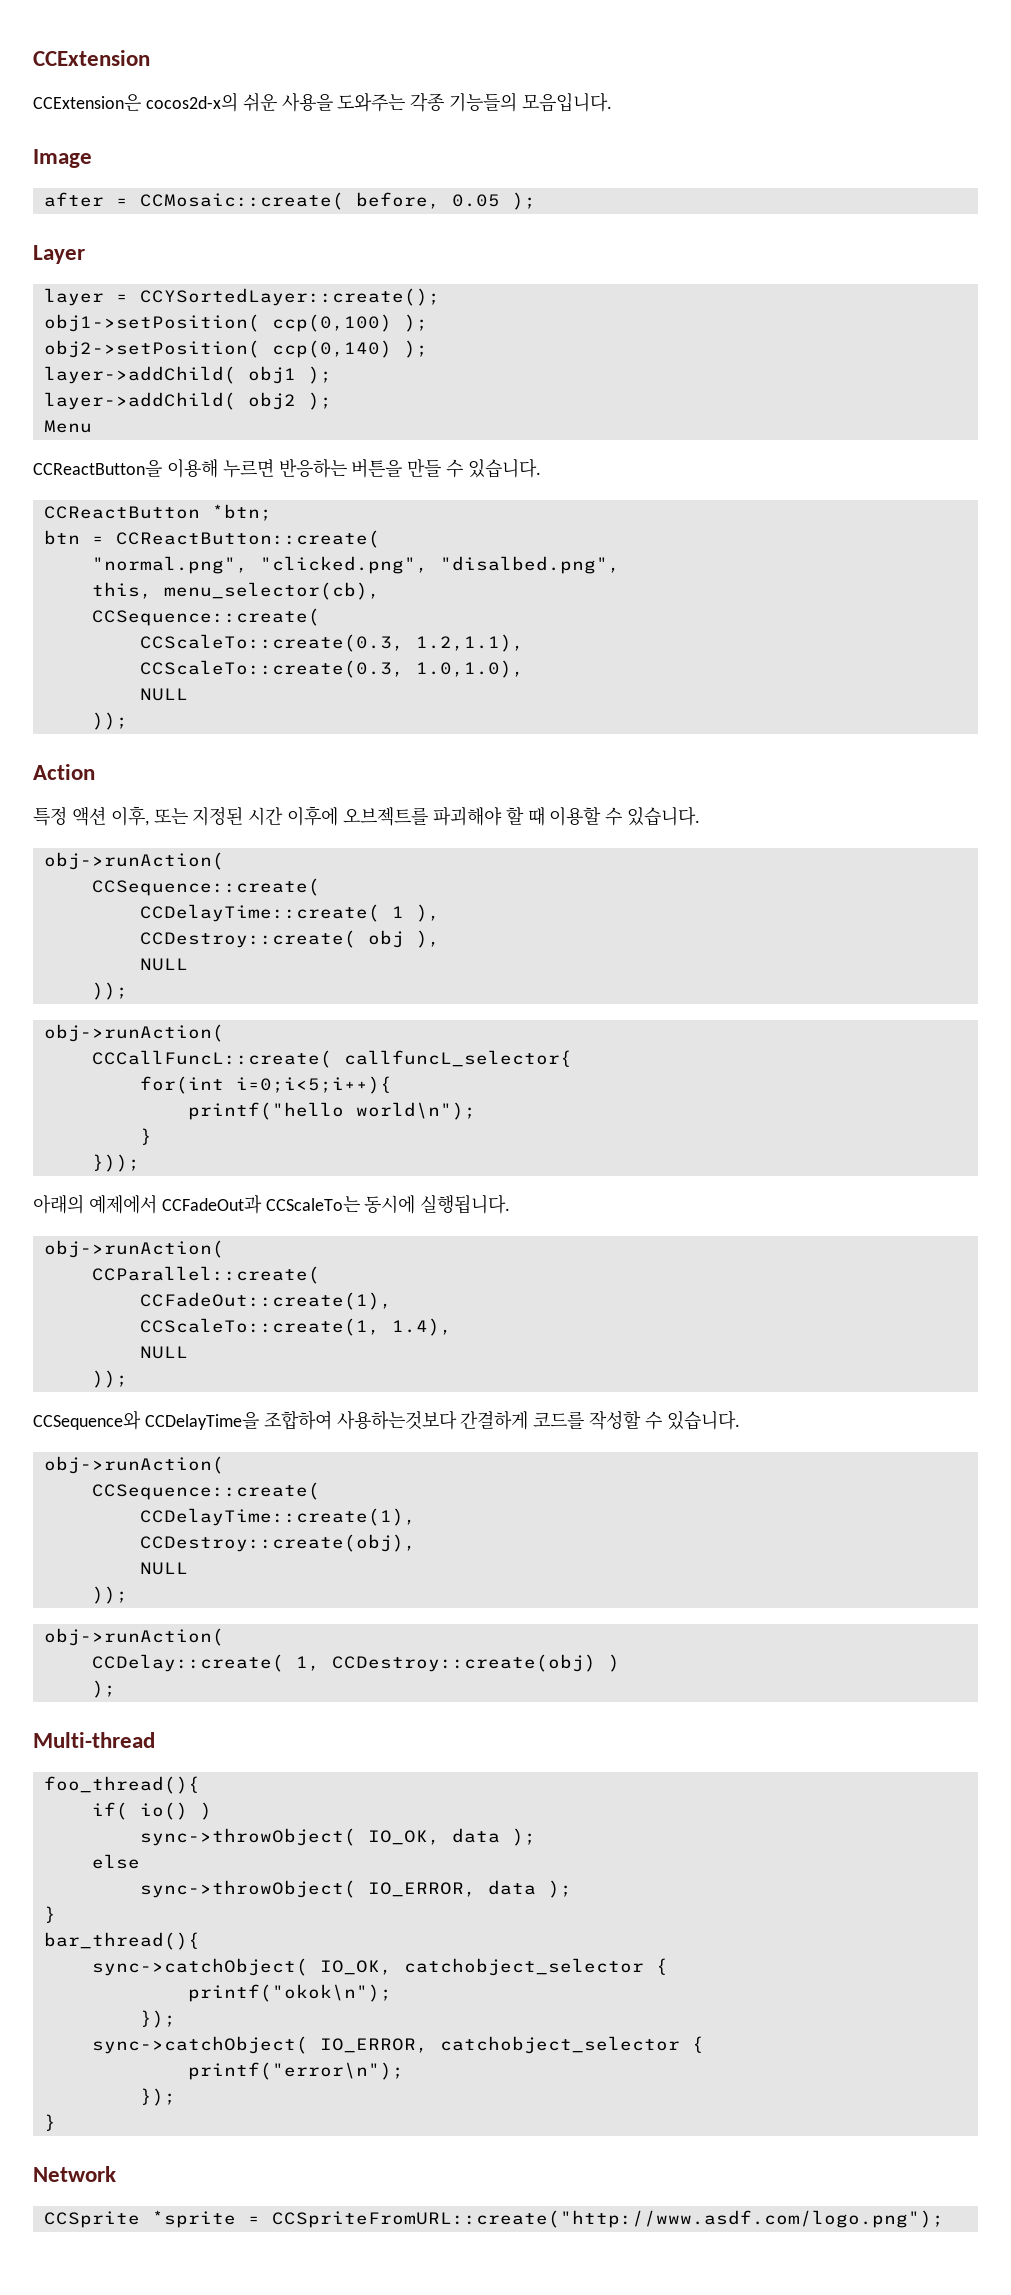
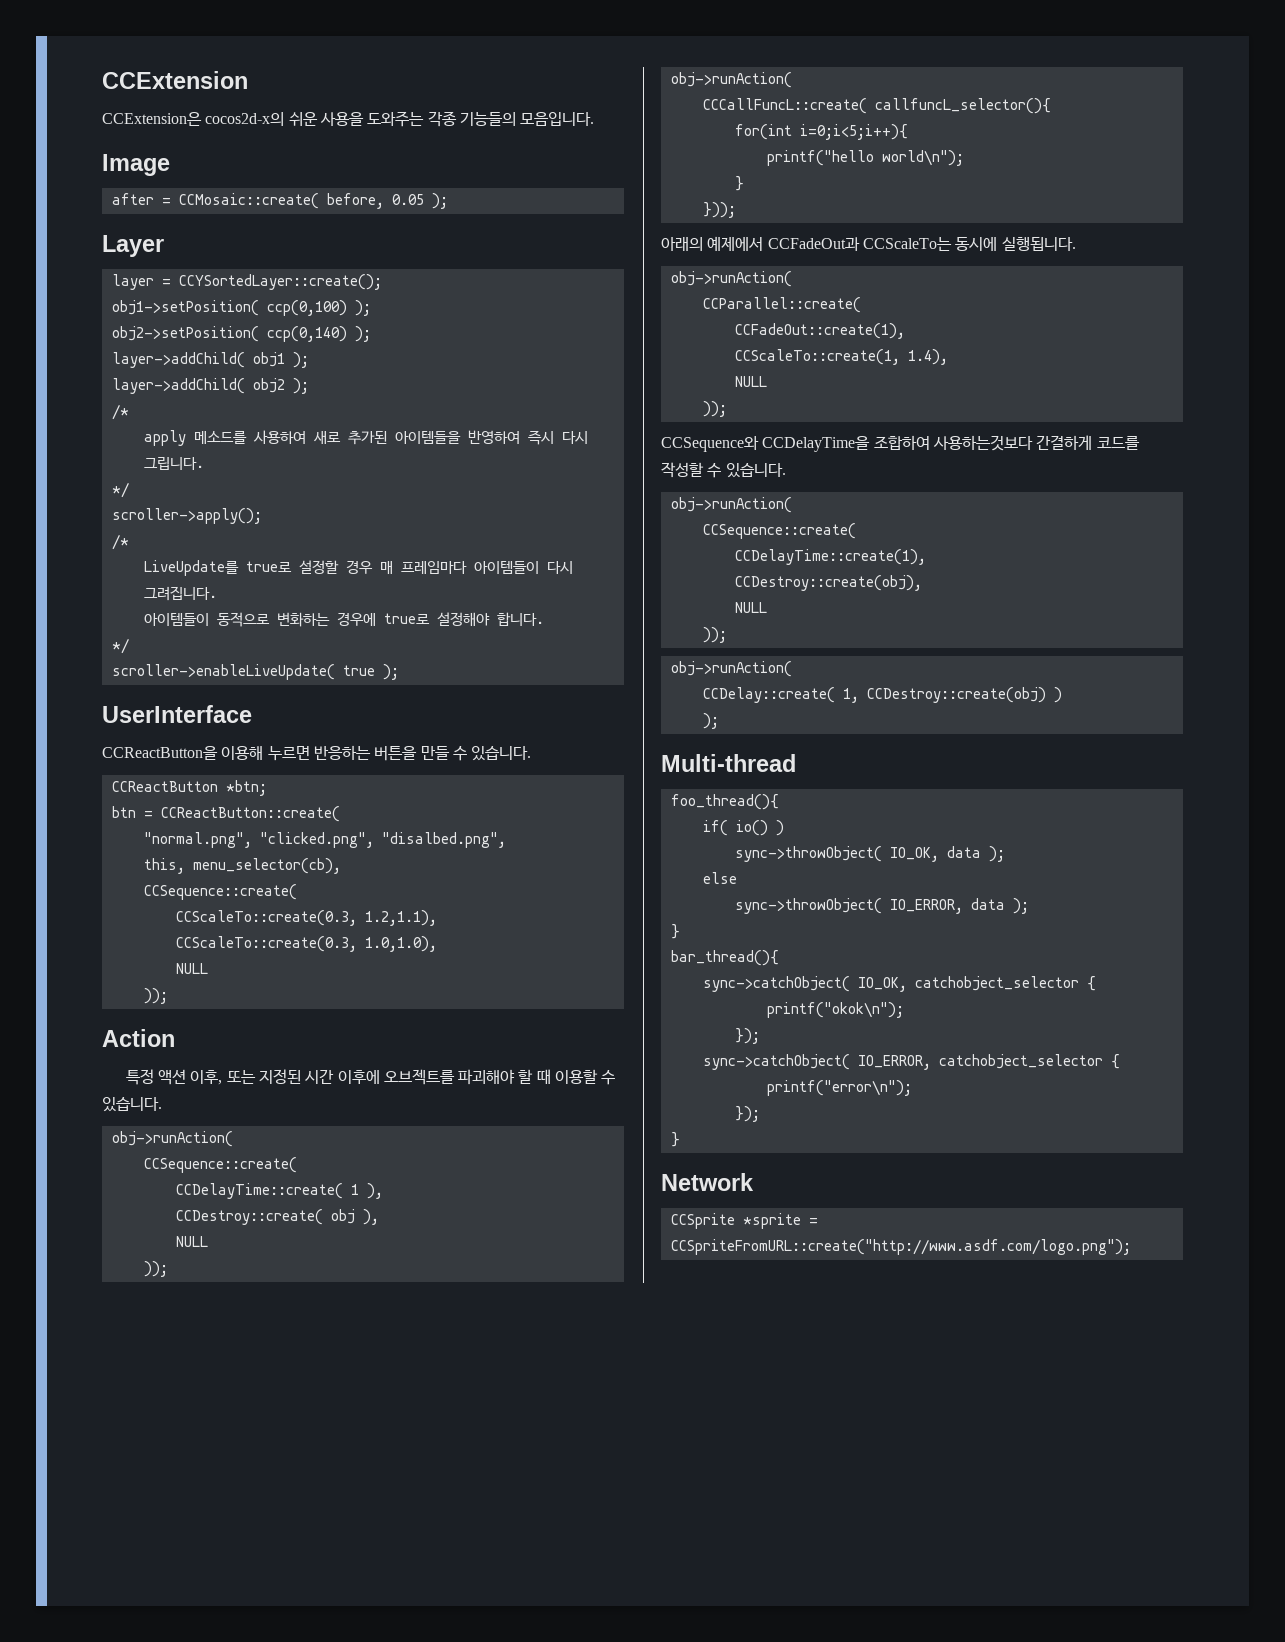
[43,420,92,433] Menu -> [111,404,129,420] [143,430,588,446] [143,457,204,470] [111,482,129,498] [111,508,262,524] [111,534,129,550] [143,560,573,576] [143,586,217,601] [143,612,544,627] [111,638,129,654] [111,664,399,680] [102,705,252,723] /* // apply 메소드를 사용하여 새로 추가된 아이템들을 반영하여 즉시 다시 그립니다. // */ // scroller->apply(); // /* // LiveUpdate를 true로 설정할 경우 매 프레임마다 아이템들이 다시 그려집니다. // 아이템들이 동적으로 변화하는 경우에 true로 설정해야 합니다. // */ // scroller->enableLiveUpdate( true ); // UserInterface
[343,1050,572,1067] callfuncL_selector{ -> [874,98,1051,114] callfuncL_selector(){

